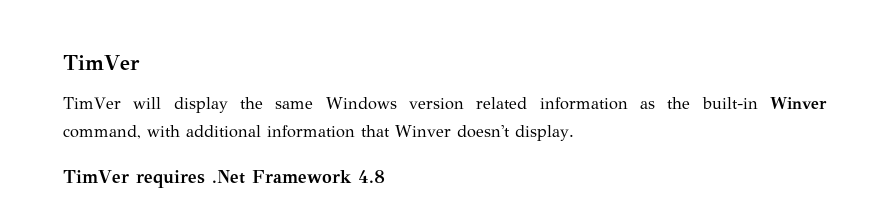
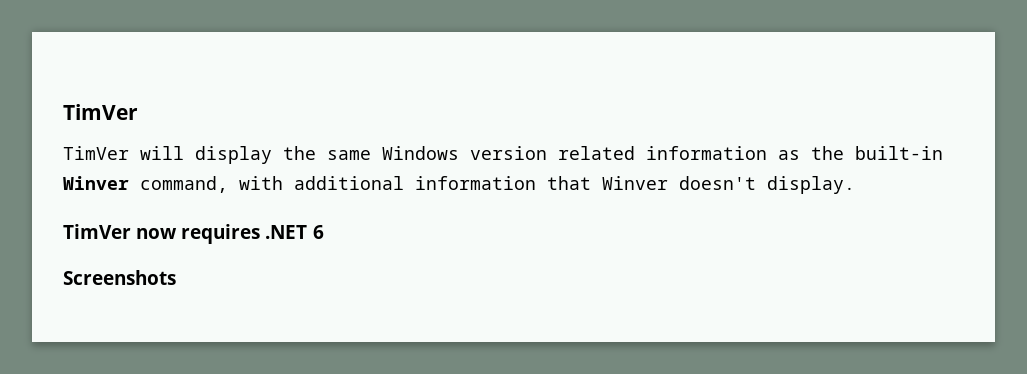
[135,170,385,188] requires .Net Framework 4.8 -> [136,224,324,244] [63,270,176,285] now requires .NET 6 // Screenshots

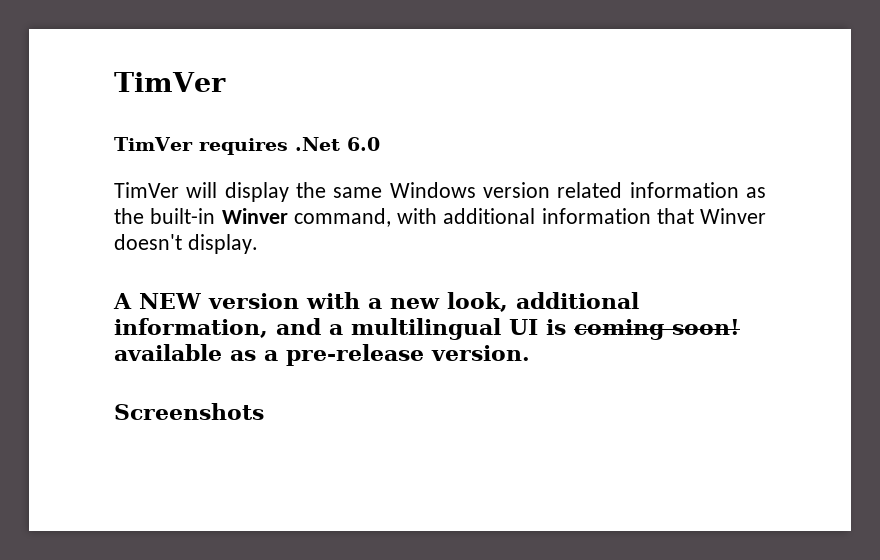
[63,104,138,120] TimVer -> [114,72,226,92] [114,137,380,155] TimVer // TimVer requires .Net 6.0
[63,224,324,244] TimVer now requires .NET 6 -> [113,292,639,312] [114,318,740,340] [114,344,530,366] A NEW version with a new look, additional information, and a multilingual UI is coming soon! available as a pre-release version.

